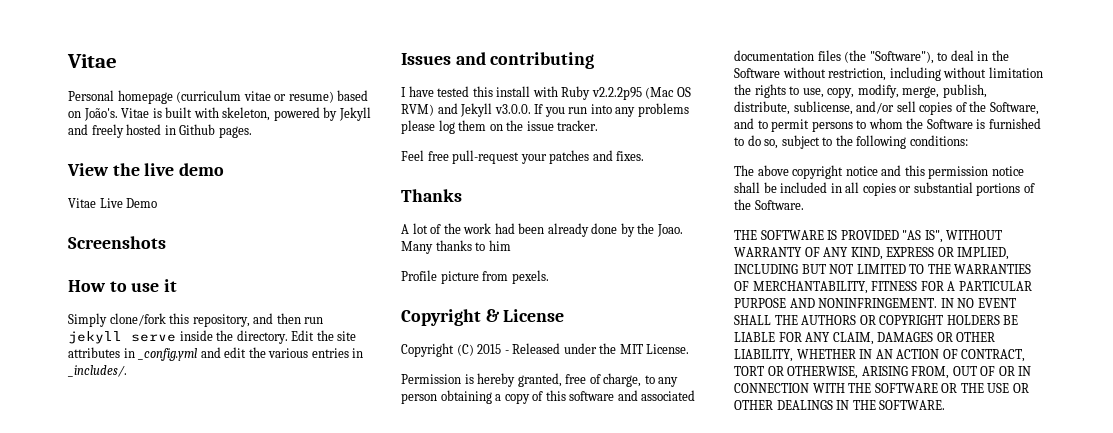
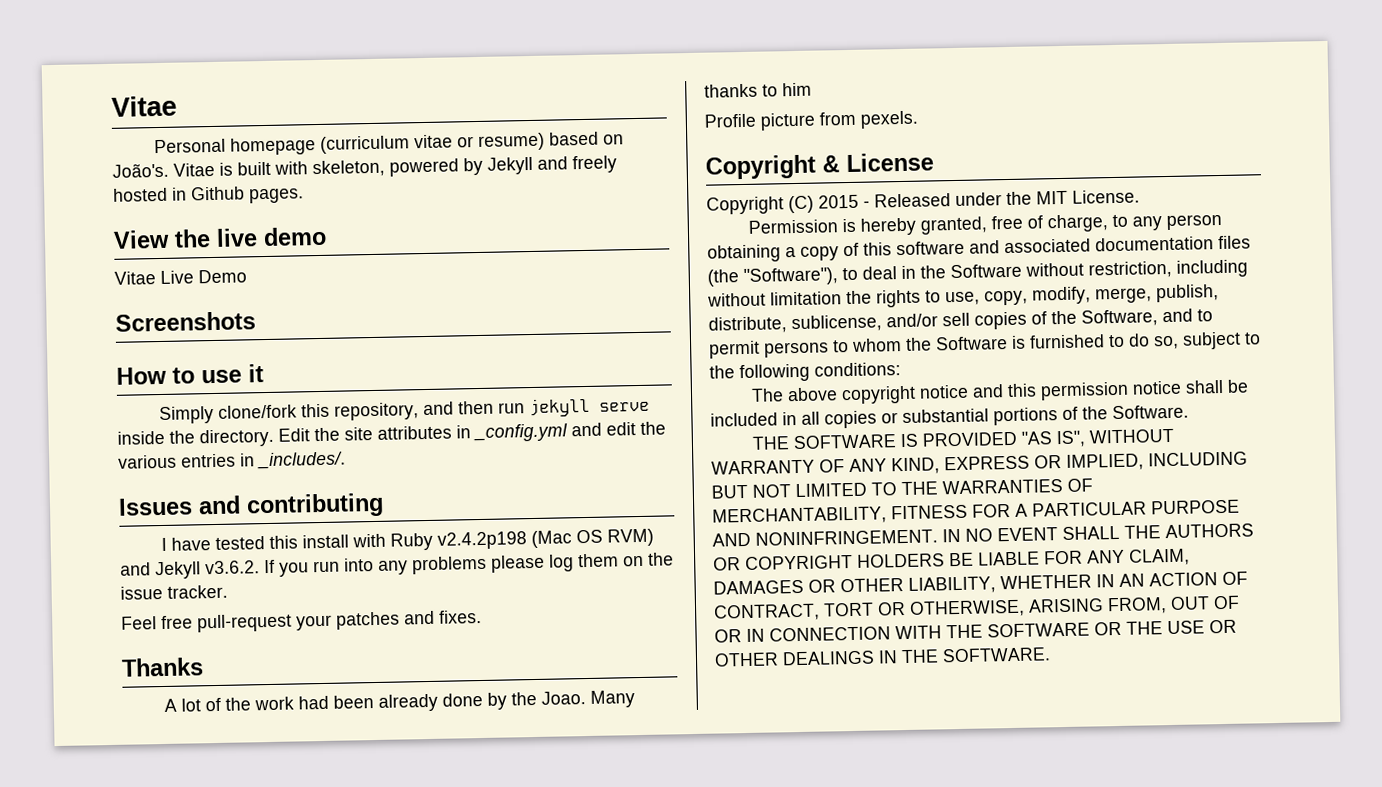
[591,87,642,100] v2.2.2p95 -> [436,531,527,550] v2.4.2p198
[494,104,531,114] v3.0.0. -> [205,560,260,575] v3.6.2.

